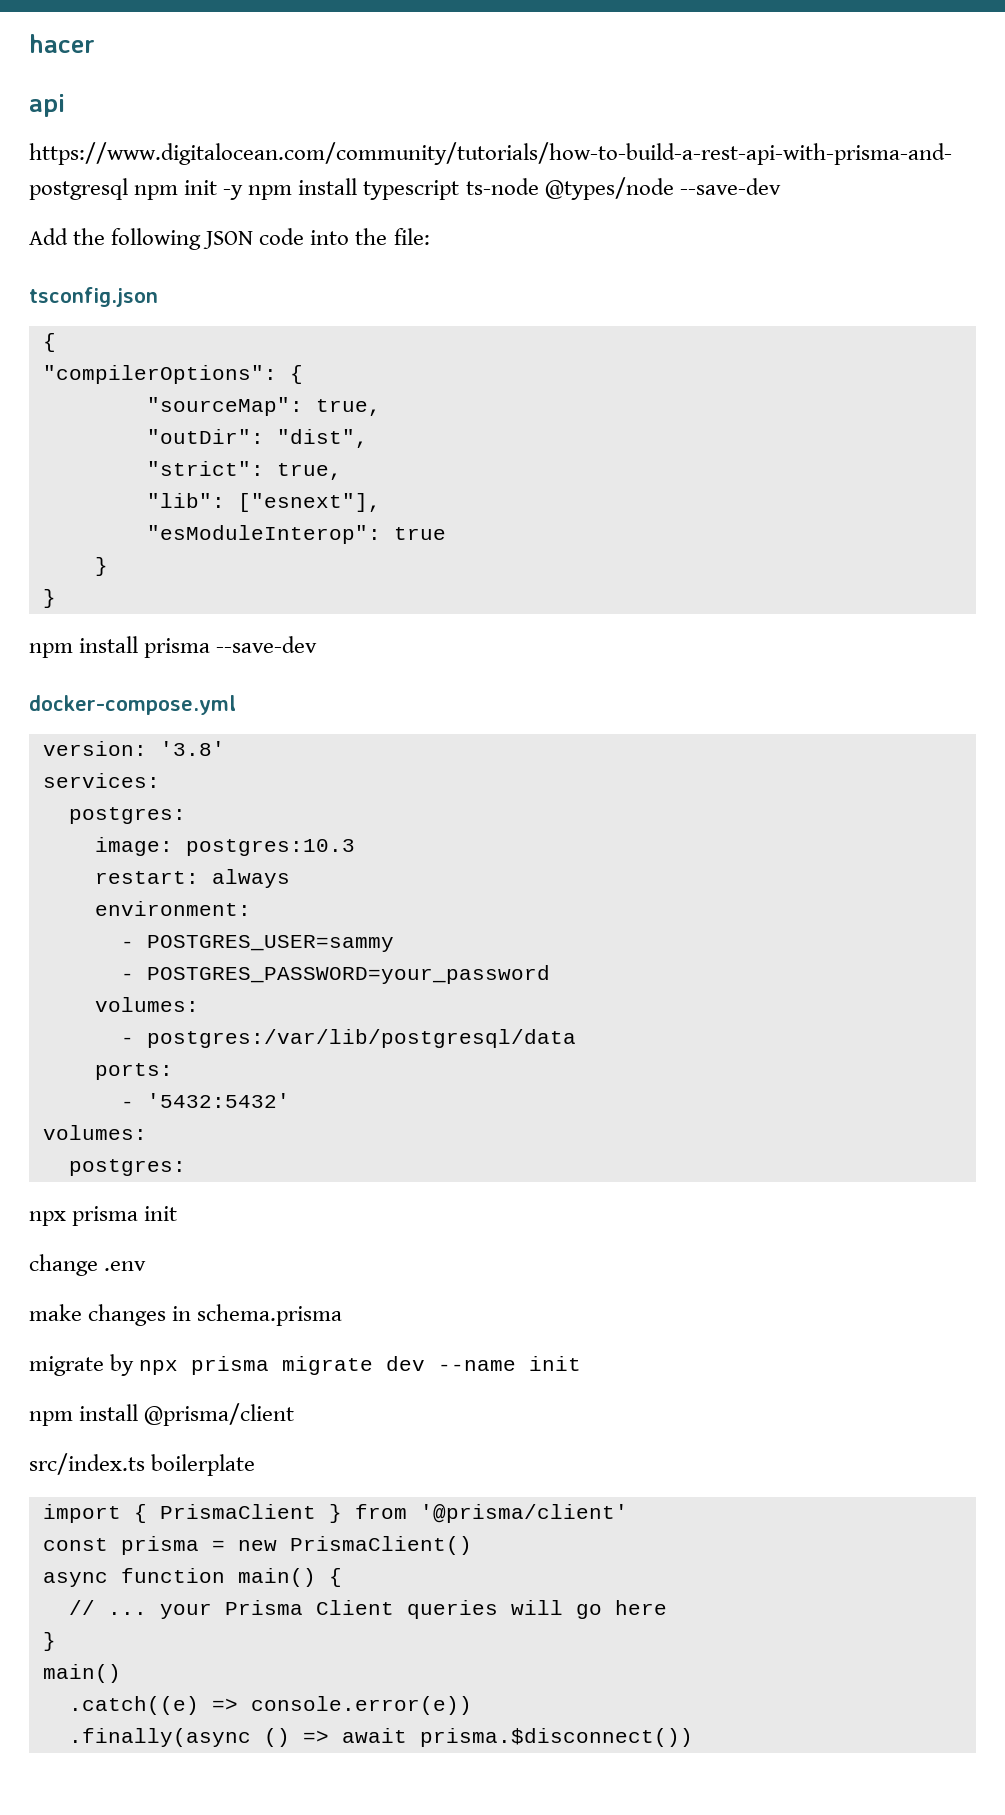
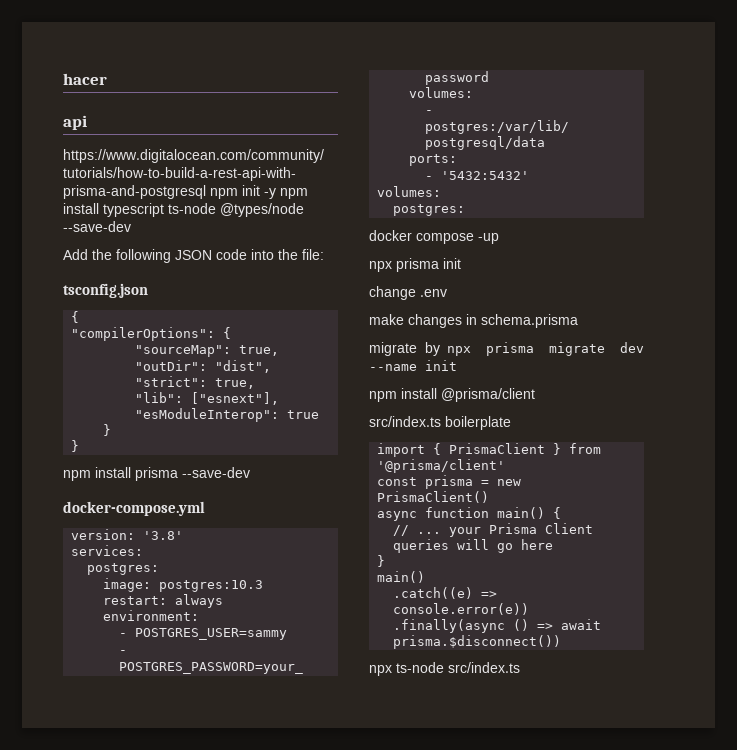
(186, 1167) none -> [369,230,499,244] // docker compose -up
(693, 1737) none -> [369,662,520,676] // npx ts-node src/index.ts

